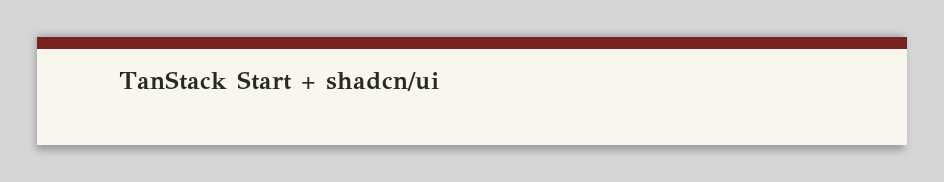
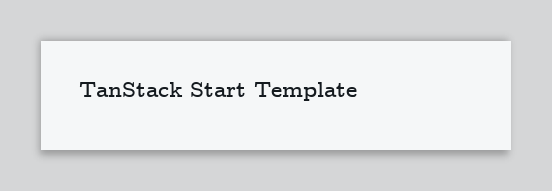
[300,72,439,91] + shadcn/ui -> [254,82,357,101] Template

